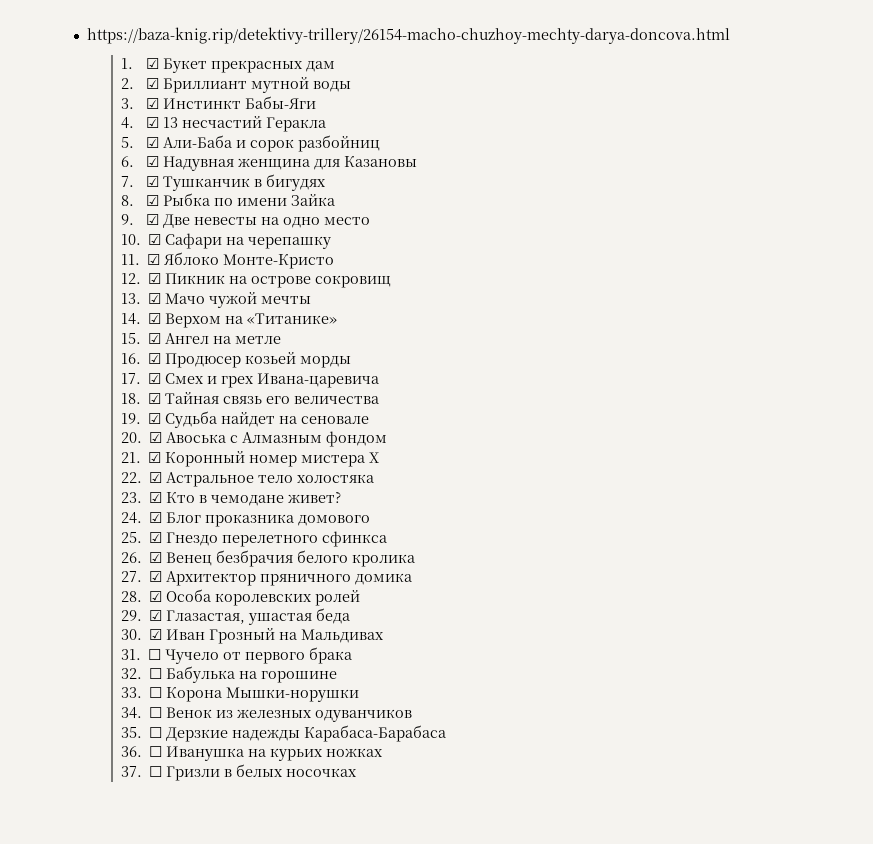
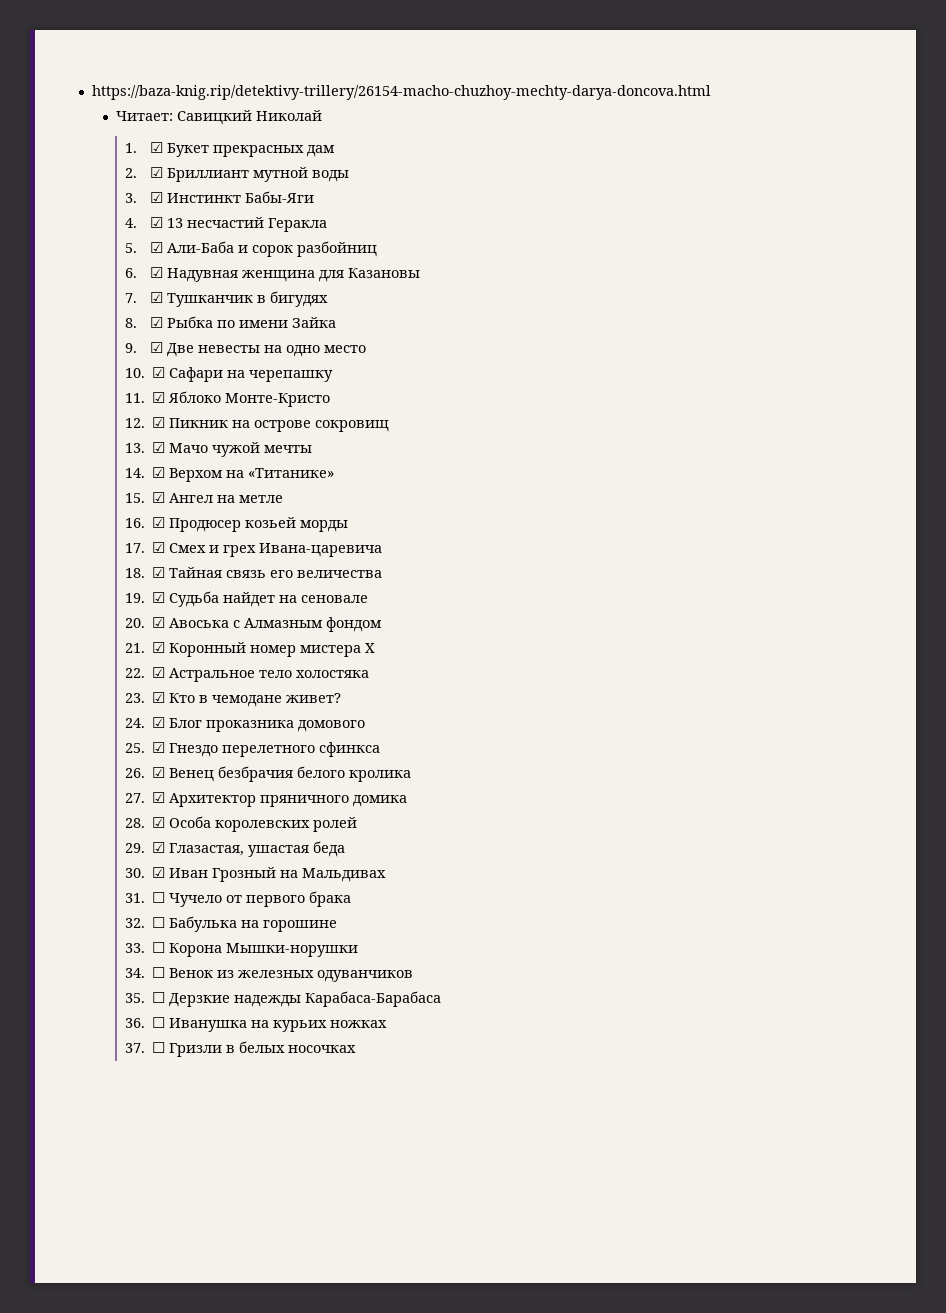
(730, 35) none -> [116,110,323,125] // Читает: Савицкий Николай

